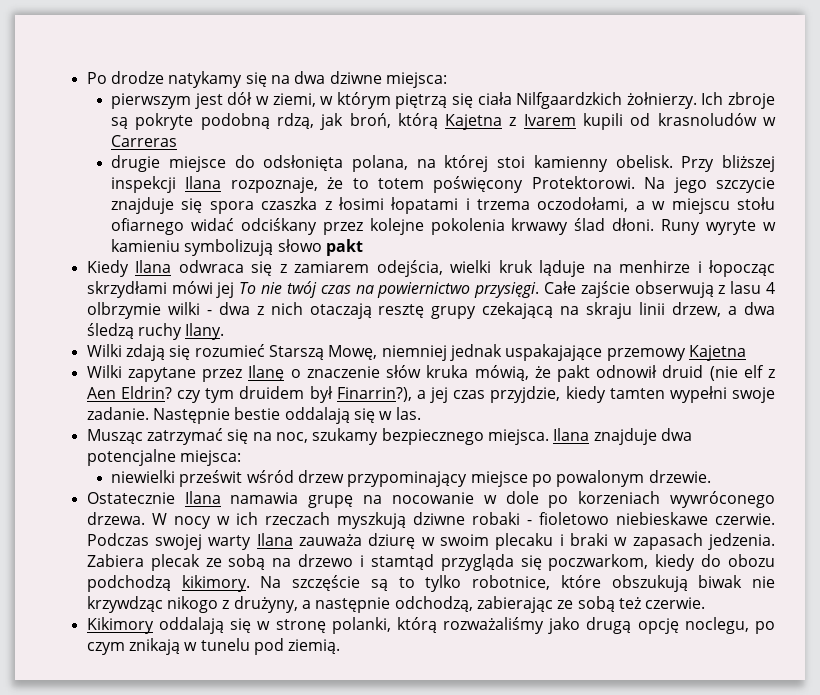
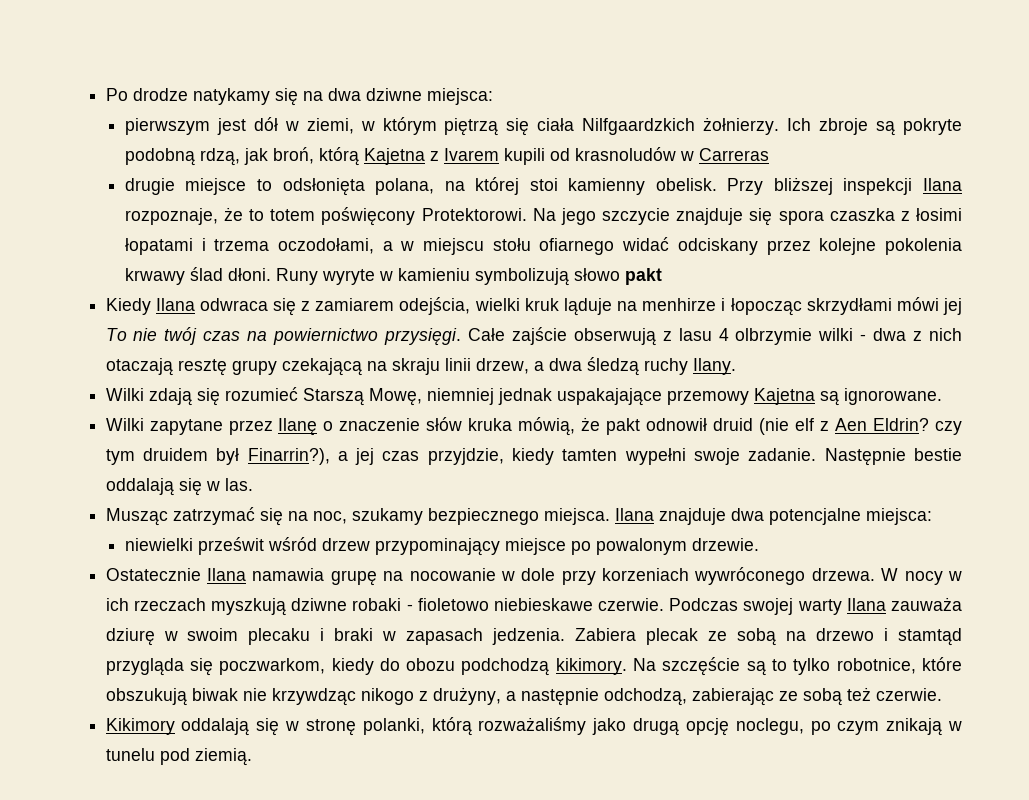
[234,155,255,168] do -> [256,179,272,191] to
[240,218,317,235] odciśkany -> [677,238,758,255] odciskany
(747, 353) none -> [819,388,942,406] są ignorowane.
[548,495,569,508] po -> [561,570,596,585] przy

